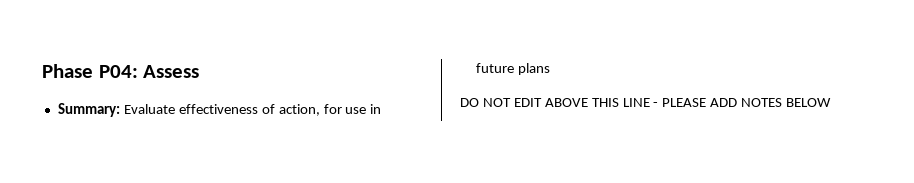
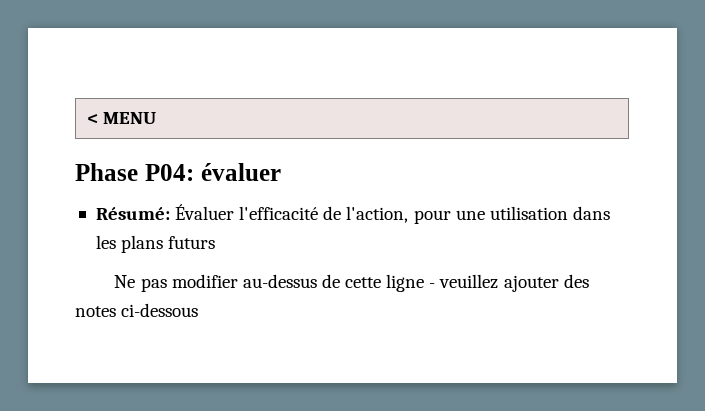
[42,64,200,78] [57,103,382,117] [475,63,550,75] [460,98,832,107] Phase P04: Assess // Summary: Evaluate effectiveness of action, for use in future plans // DO NOT EDIT ABOVE THIS LINE - PLEASE ADD NOTES BELOW -> [86,112,157,124] [75,163,281,181] [95,204,610,224] [95,235,216,253] [114,274,589,292] [75,303,199,317] < MENU // Phase P04: évaluer // Résumé: Évaluer l'efficacité de l'action, pour une utilisation dans les plans futurs // Ne pas modifier au-dessus de cette ligne - veuillez ajouter des notes ci-dessous

